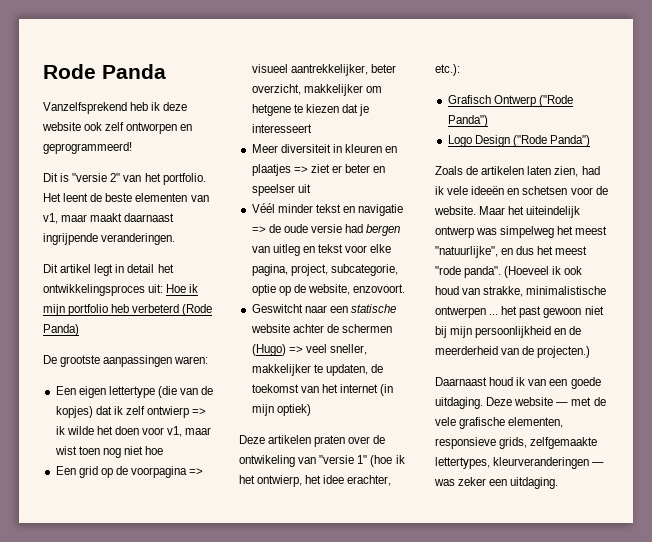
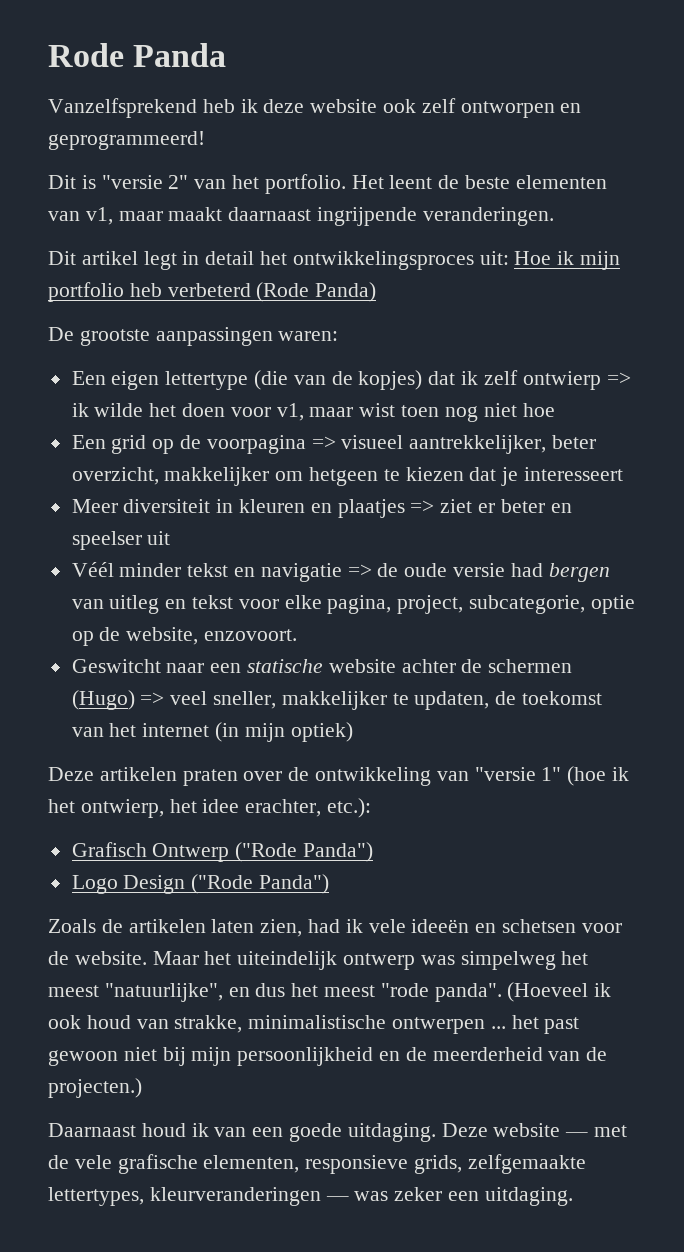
[251,104,291,116] hetgene -> [309,467,379,486] hetgeen
[239,455,295,467] ontwikeling -> [315,767,432,786] ontwikkeling

